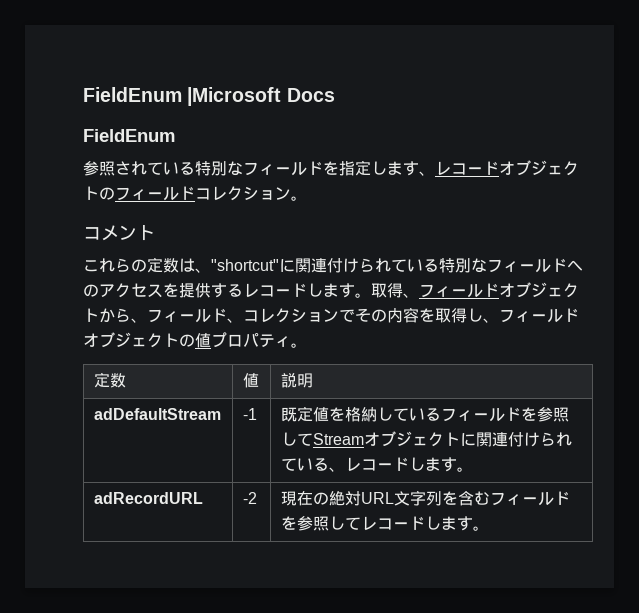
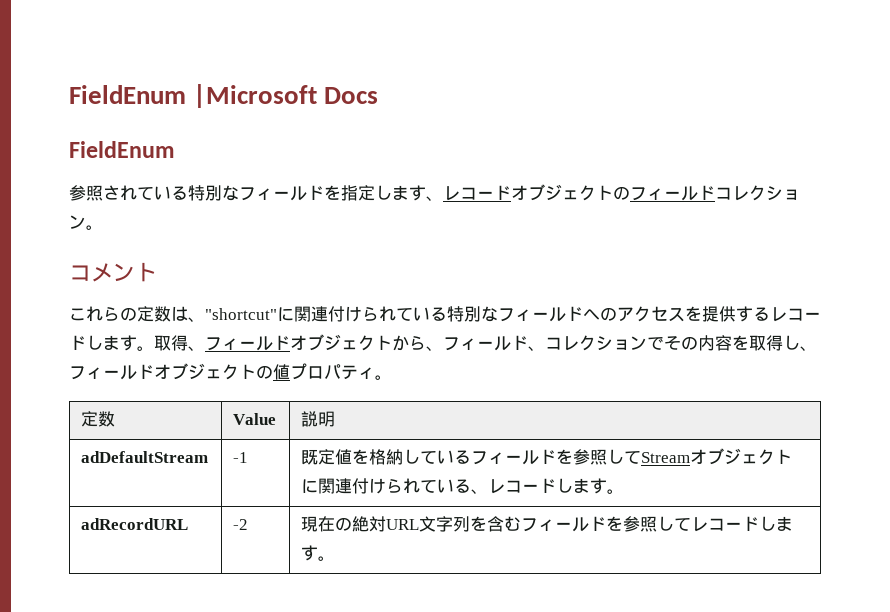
[242,373,259,388] 値 -> [233,413,277,425] Value

